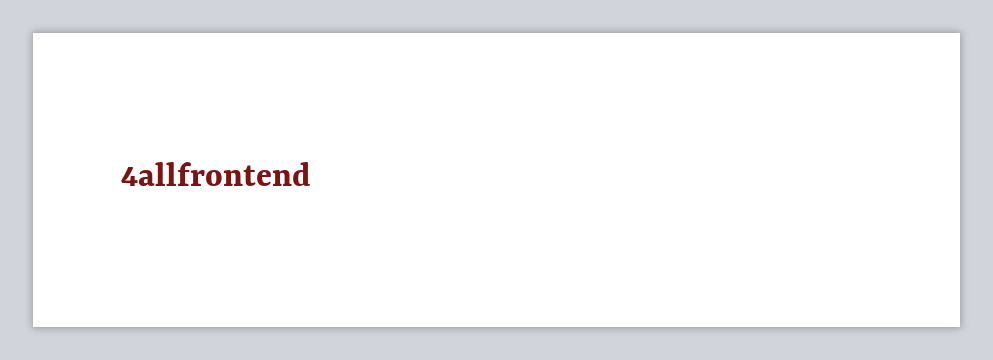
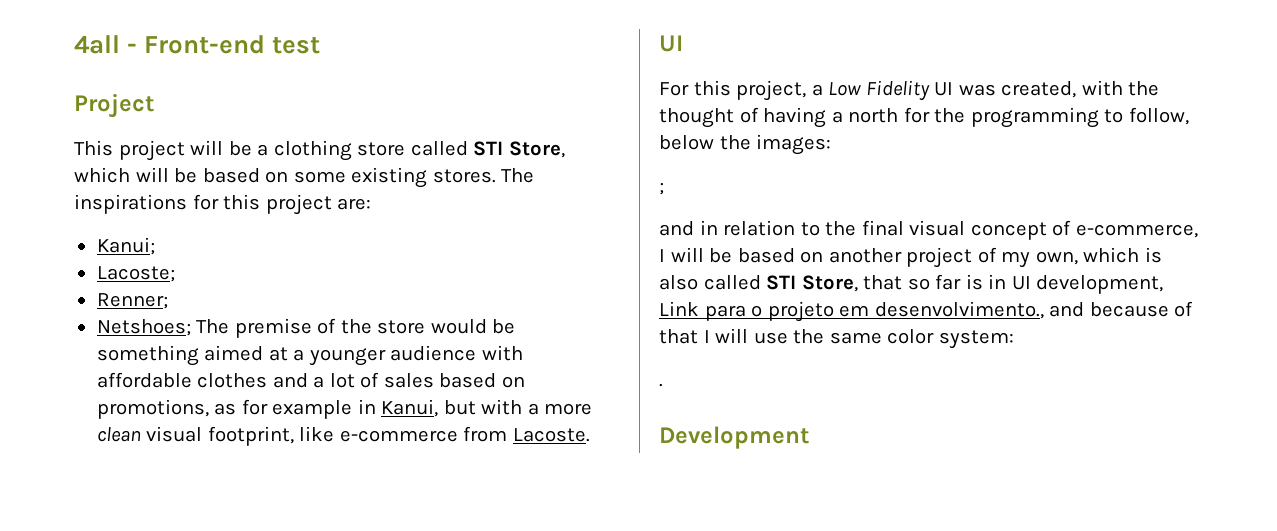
[121,162,311,186] 4allfrontend -> [74,35,321,54] [74,93,154,118] [74,140,565,161] [74,167,535,188] [74,194,372,215] [96,237,155,255] [96,266,175,282] [96,293,168,309] [96,318,516,338] [96,345,523,366] [96,372,525,388] [96,399,593,419] [96,426,590,446] [659,35,683,52] [659,80,1160,101] [659,107,1189,128] [659,134,832,155] [659,182,664,195] [659,220,1198,240] [659,247,1162,268] [659,274,1164,294] [659,301,1194,322] [659,328,1014,349] [659,383,663,387] [659,426,809,449] 4all - Front-end test // Project // This project will be a clothing store called STI Store, which will be based on some existing stores. The inspirations for this project are: // Kanui; // Lacoste; // Renner; // Netshoes; The premise of the store would be something aimed at a younger audience with affordable clothes and a lot of sales based on promotions, as for example in Kanui, but with a more clean visual footprint, like e-commerce from Lacoste. // UI // For this project, a Low Fidelity UI was created, with the thought of having a north for the programming to follow, below the images: // ; // and in relation to the final visual concept of e-commerce, I will be based on another project of my own, which is also called STI Store, that so far is in UI development, Link para o projeto em desenvolvimento., and because of that I will use the same color system: // . // Development

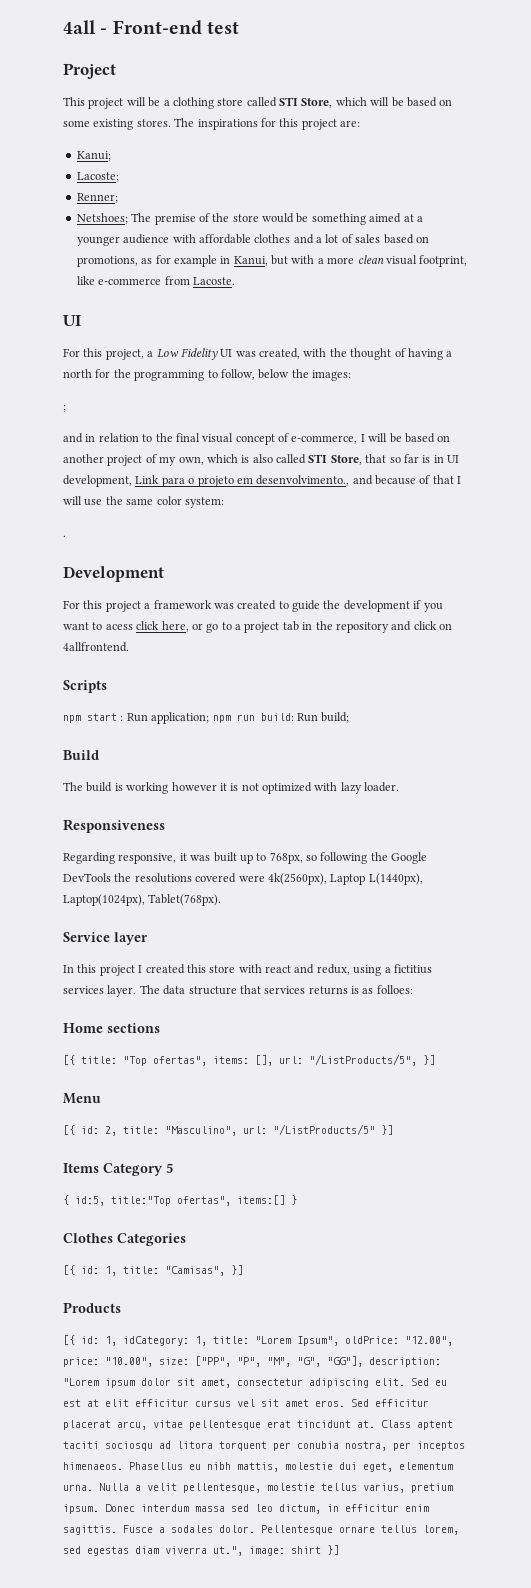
(809, 437) none -> [63,600,443,612] [63,621,452,633] [63,642,129,652] [63,680,107,693] [63,712,350,724] [63,750,99,760] [63,782,400,794] [63,819,165,833] [63,852,428,864] [63,873,423,885] [63,894,222,906] [63,932,148,945] [63,964,432,976] [63,985,413,997] [63,1023,160,1033] [63,1054,435,1066] [63,1093,101,1104] [63,1124,393,1136] [63,1163,173,1176] [63,1195,297,1206] [63,1233,186,1246] [63,1265,243,1276] [63,1302,121,1313] [63,1335,453,1346] [63,1356,441,1367] [63,1378,447,1388] [63,1399,429,1407] [63,1420,453,1430] [63,1441,465,1451] [63,1462,453,1472] [63,1483,453,1493] [63,1504,429,1514] [63,1525,459,1535] [63,1545,339,1556] // For this project a framework was created to guide the development if you want to acess click here, or go to a project tab in the repository and click on 4allfrontend. // Scripts // npm start : Run application; npm run build: Run build; // Build // The build is working however it is not optimized with lazy loader. // Responsiveness // Regarding responsive, it was built up to 768px, so following the Google DevTools the resolutions covered were 4k(2560px), Laptop L(1440px), Laptop(1024px), Tablet(768px). // Service layer // In this project I created this store with react and redux, using a fictitius services layer. The data structure that services returns is as folloes: // Home sections // [{ title: "Top ofertas", items: [], url: "/ListProducts/5", }] // Menu // [{ id: 2, title: "Masculino", url: "/ListProducts/5" }] // Items Category 5 // { id:5, title:"Top ofertas", items:[] } // Clothes Categories // [{ id: 1, title: "Camisas", }] // Products // [{ id: 1, idCategory: 1, title: "Lorem Ipsum", oldPrice: "12.00", price: "10.00", size: ["PP", "P", "M", "G", "GG"], description: "Lorem ipsum dolor sit amet, consectetur adipiscing elit. Sed eu est at elit efficitur cursus vel sit amet eros. Sed efficitur placerat arcu, vitae pellentesque erat tincidunt at. Class aptent taciti sociosqu ad litora torquent per conubia nostra, per inceptos himenaeos. Phasellus eu nibh mattis, molestie dui eget, elementum urna. Nulla a velit pellentesque, molestie tellus varius, pretium ipsum. Donec interdum massa sed leo dictum, in efficitur enim sagittis. Fusce a sodales dolor. Pellentesque ornare tellus lorem, sed egestas diam viverra ut.", image: shirt }]

